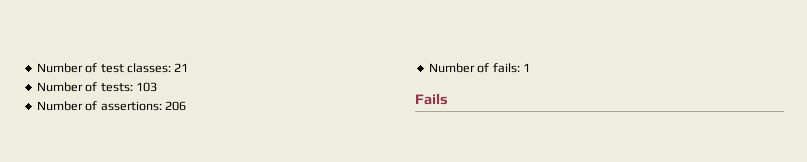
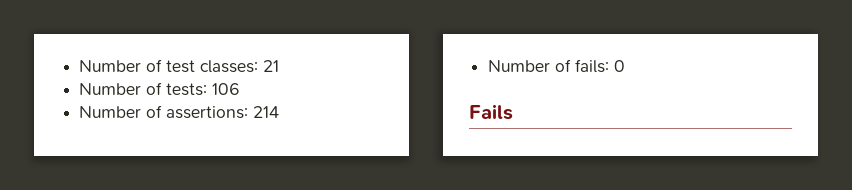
[135,82,157,92] 103 -> [212,83,241,95] 106
[164,101,186,111] 206 -> [253,106,280,118] 214
[522,63,530,72] 1 -> [614,60,626,72] 0

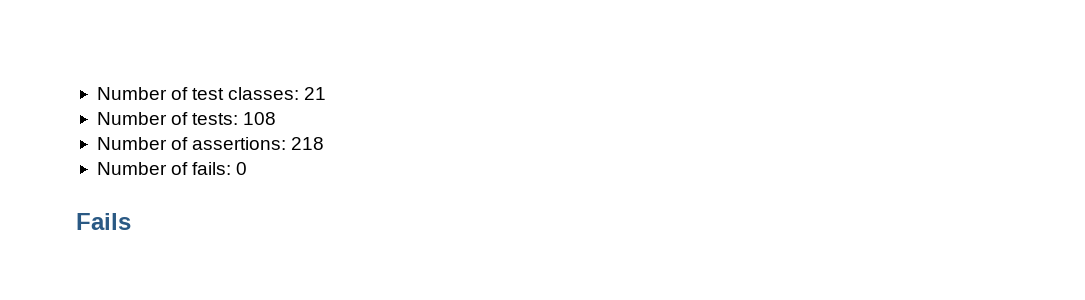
[212,83,241,95] 106 -> [243,112,277,125] 108
[253,106,280,118] 214 -> [291,137,325,150] 218

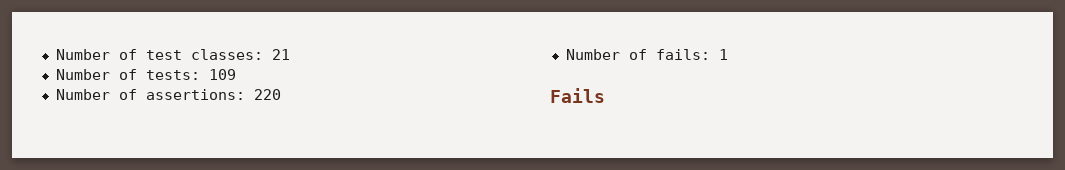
[243,112,277,125] 108 -> [208,69,236,80] 109
[291,137,325,150] 218 -> [253,89,281,100] 220
[236,162,248,175] 0 -> [718,49,728,60] 1

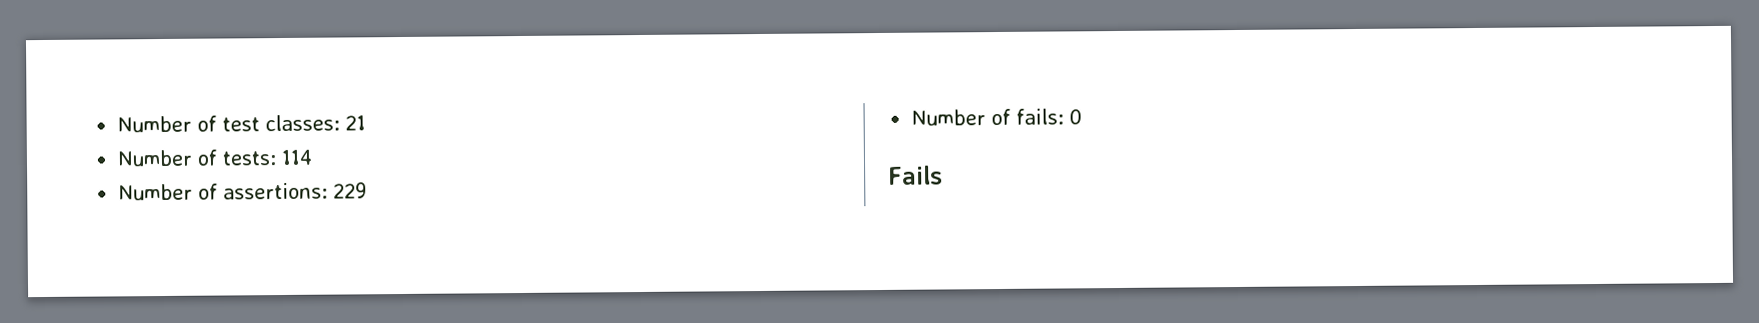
[208,69,236,80] 109 -> [281,149,314,166] 114
[253,89,281,100] 220 -> [333,182,368,199] 229
[718,49,728,60] 1 -> [1069,109,1083,125] 0

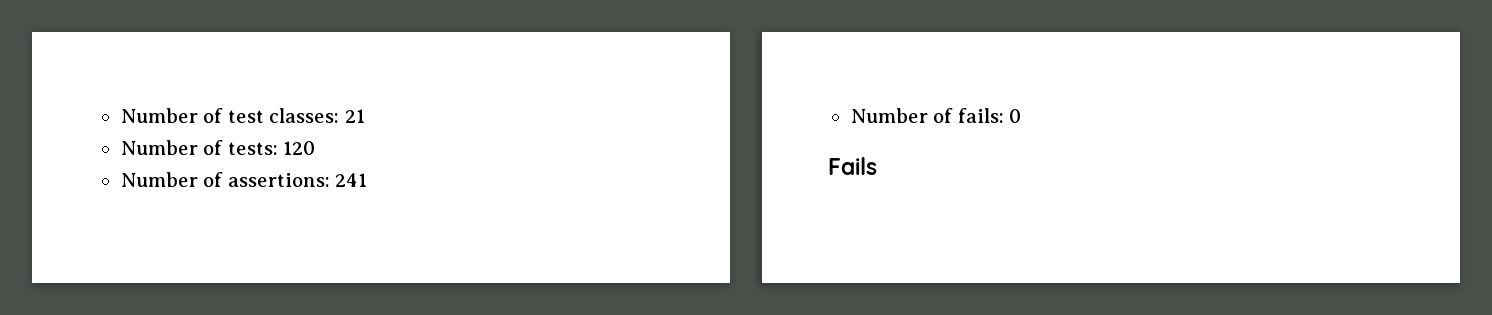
[281,149,314,166] 114 -> [283,141,316,155] 120
[333,182,368,199] 229 -> [335,173,368,187] 241

